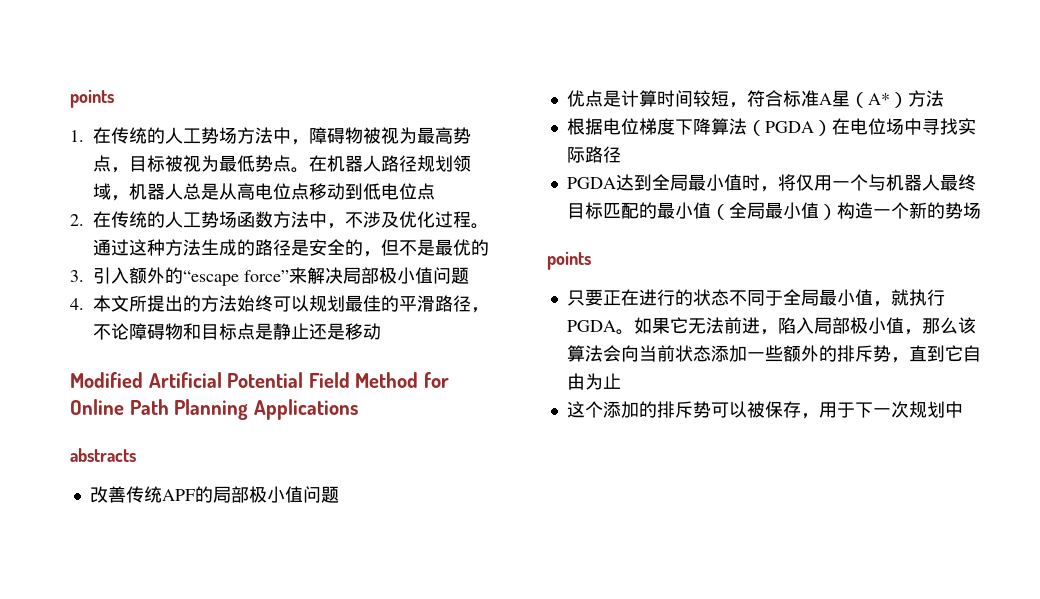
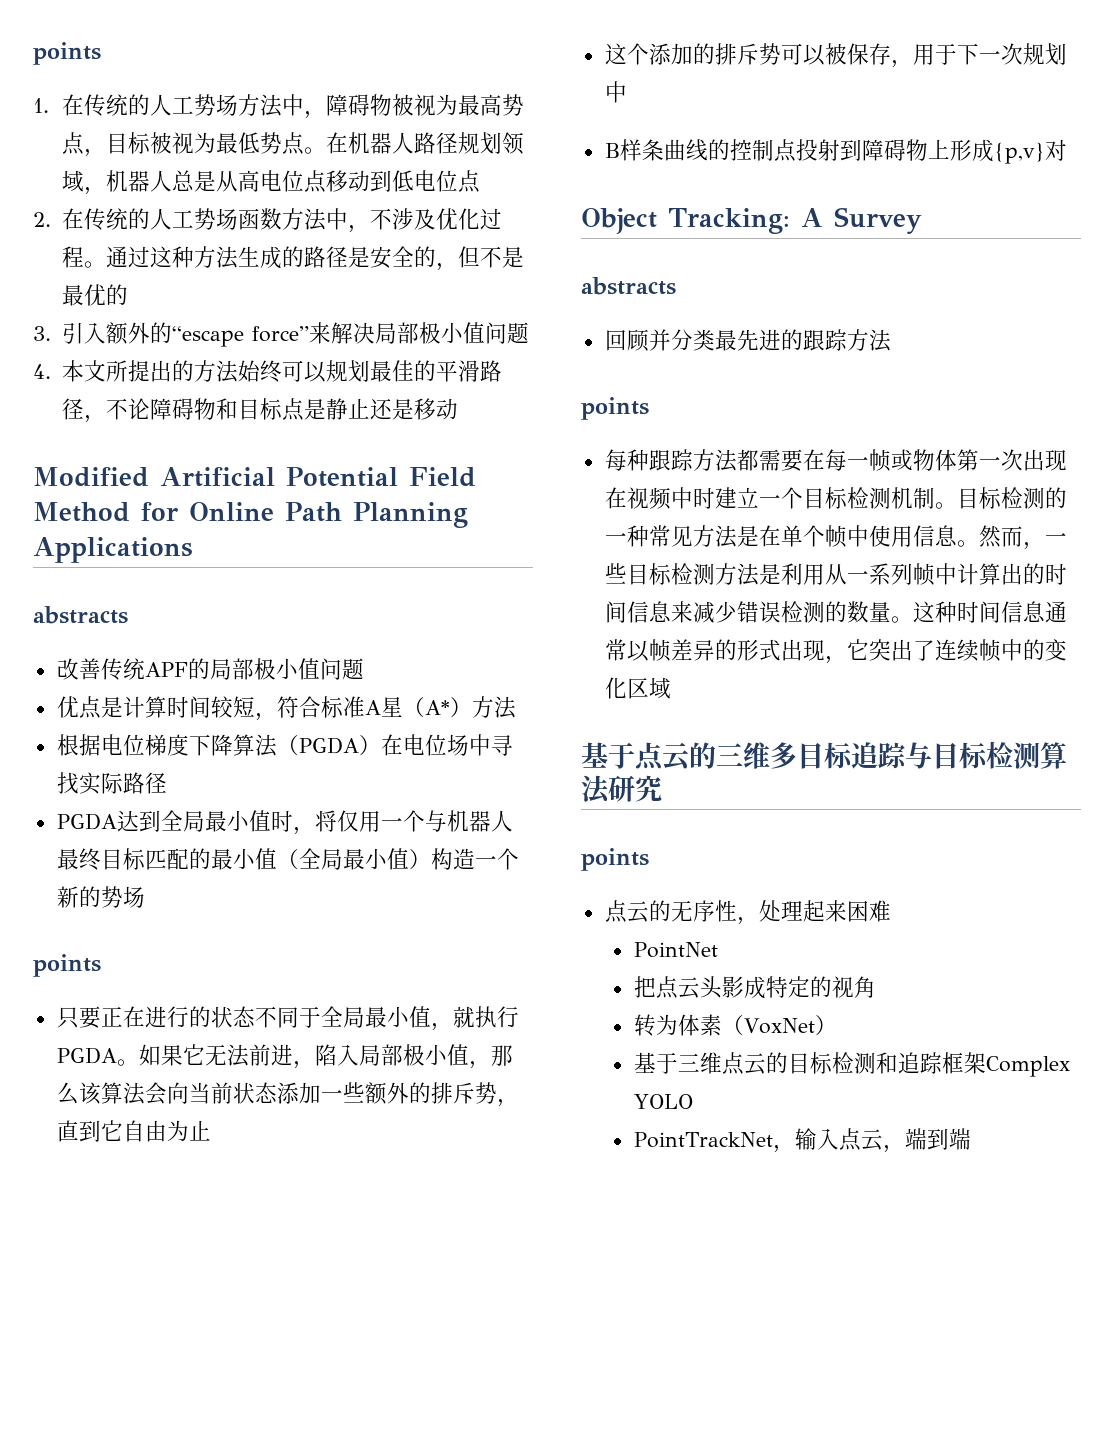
(963, 409) none -> [604,139,1067,164] [581,207,922,234] [581,277,676,295] [604,329,891,352] [581,397,649,420] [604,449,1067,472] [604,487,1067,510] [604,525,1067,550] [604,563,1067,586] [604,601,1067,623] [604,639,1067,664] [604,677,671,699] [581,741,1067,771] [581,775,662,804] [581,848,649,871] [604,900,891,925] [633,942,718,958] [633,976,876,999] [633,1014,837,1037] [633,1052,1070,1077] [633,1094,693,1109] [633,1128,971,1153] // B样条曲线的控制点投射到障碍物上形成{p,v}对 // Object Tracking: A Survey // abstracts // 回顾并分类最先进的跟踪方法 // points // 每种跟踪方法都需要在每一帧或物体第一次出现在视频中时建立一个目标检测机制。目标检测的一种常见方法是在单个帧中使用信息。然而，一些目标检测方法是利用从一系列帧中计算出的时间信息来减少错误检测的数量。这种时间信息通常以帧差异的形式出现，它突出了连续帧中的变化区域 // 基于点云的三维多目标追踪与目标检测算法研究 // points // 点云的无序性，处理起来困难 // PointNet // 把点云头影成特定的视角 // 转为体素（VoxNet） // 基于三维点云的目标检测和追踪框架Complex YOLO // PointTrackNet，输入点云，端到端

